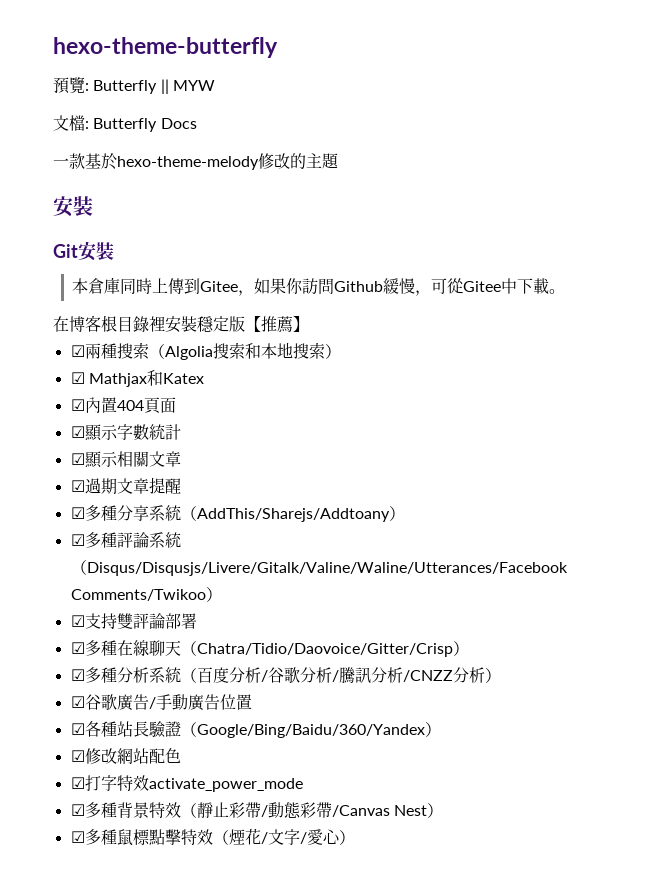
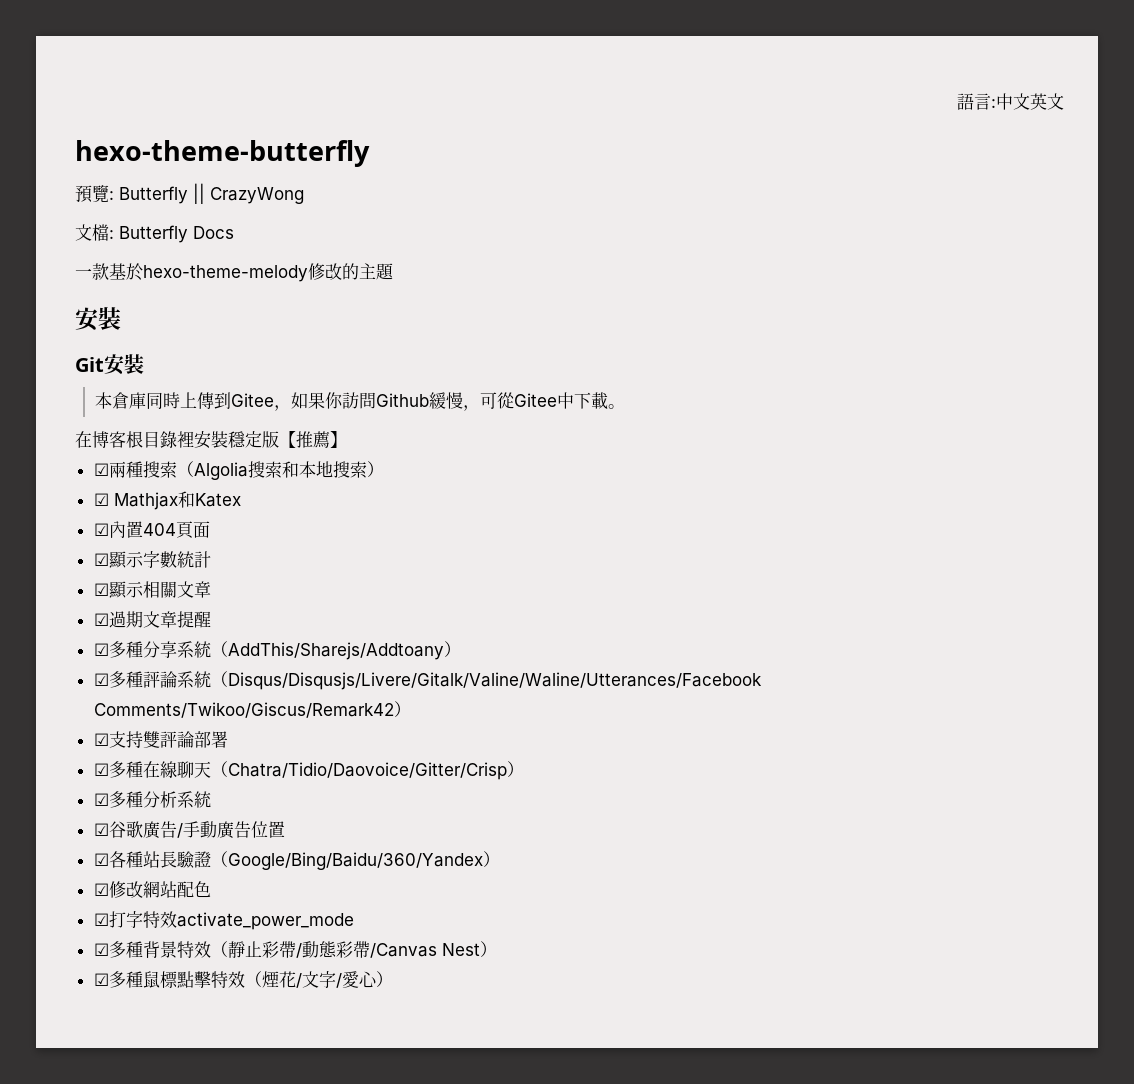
(53, 47) none -> [957,93,1064,110] 語言:中文英文 //
[172,80,215,91] MYW -> [210,187,304,204] CrazyWong
[70,589,206,601] Comments/Twikoo -> [93,702,394,718] Comments/Twikoo/Giscus/Remark42
[180,667,501,684] （百度分析/谷歌分析/騰訊分析/CNZZ分析） -> (211, 799) none

